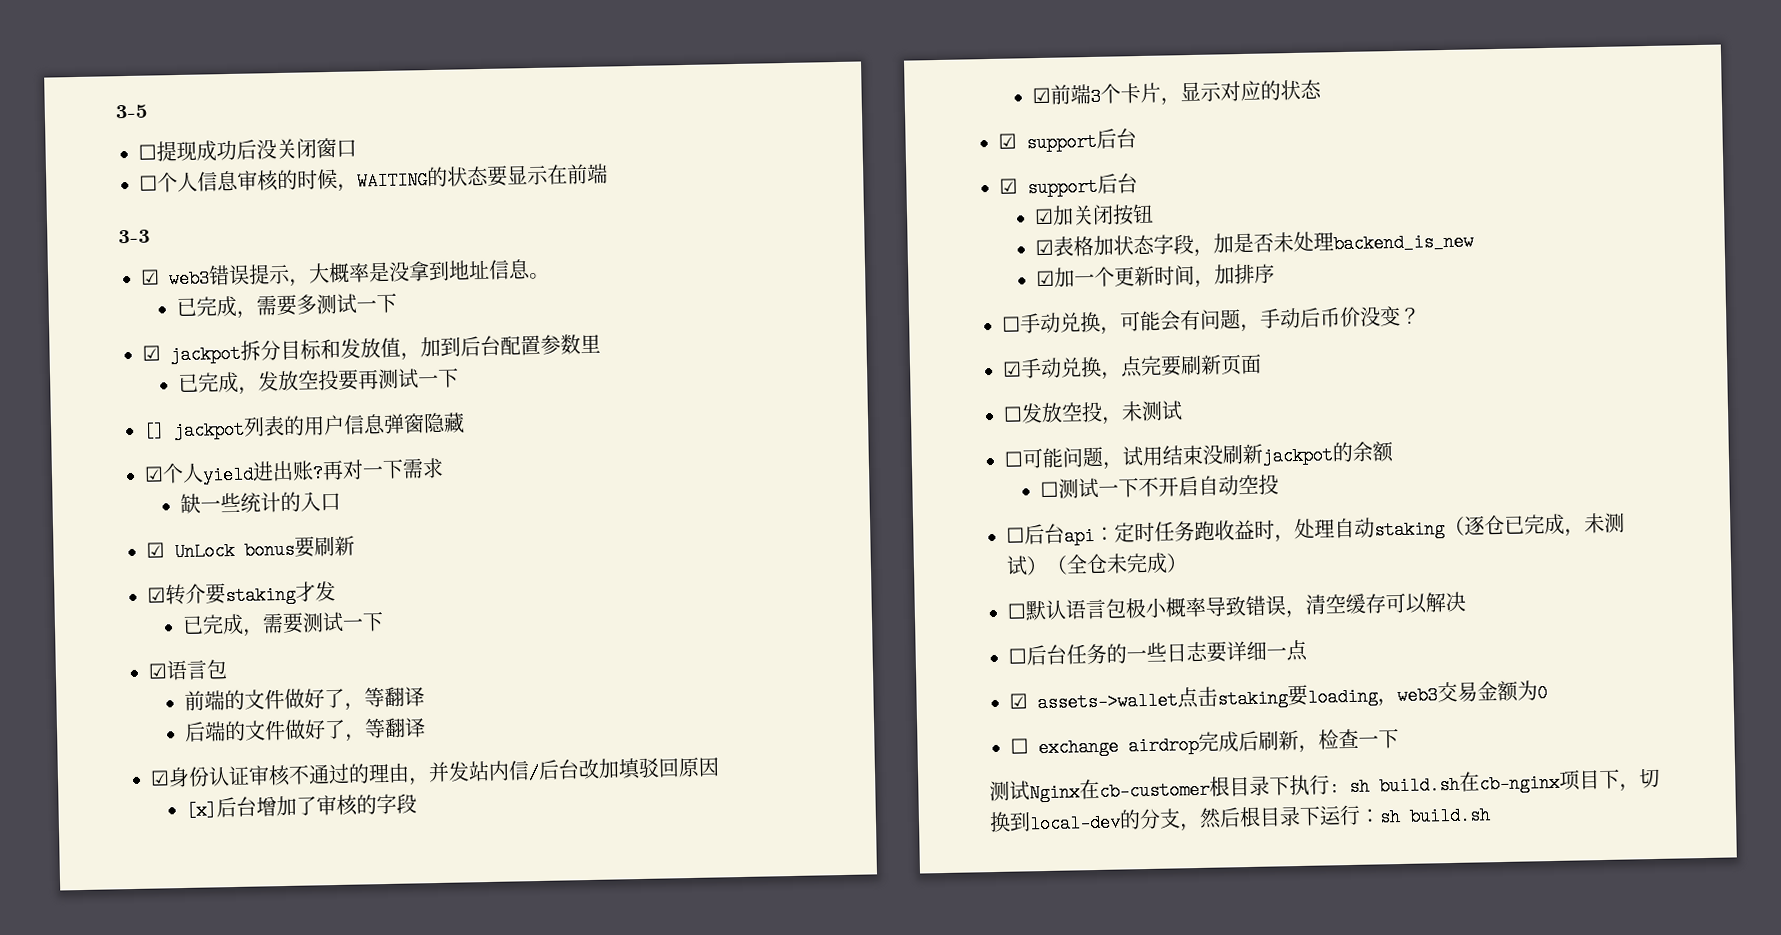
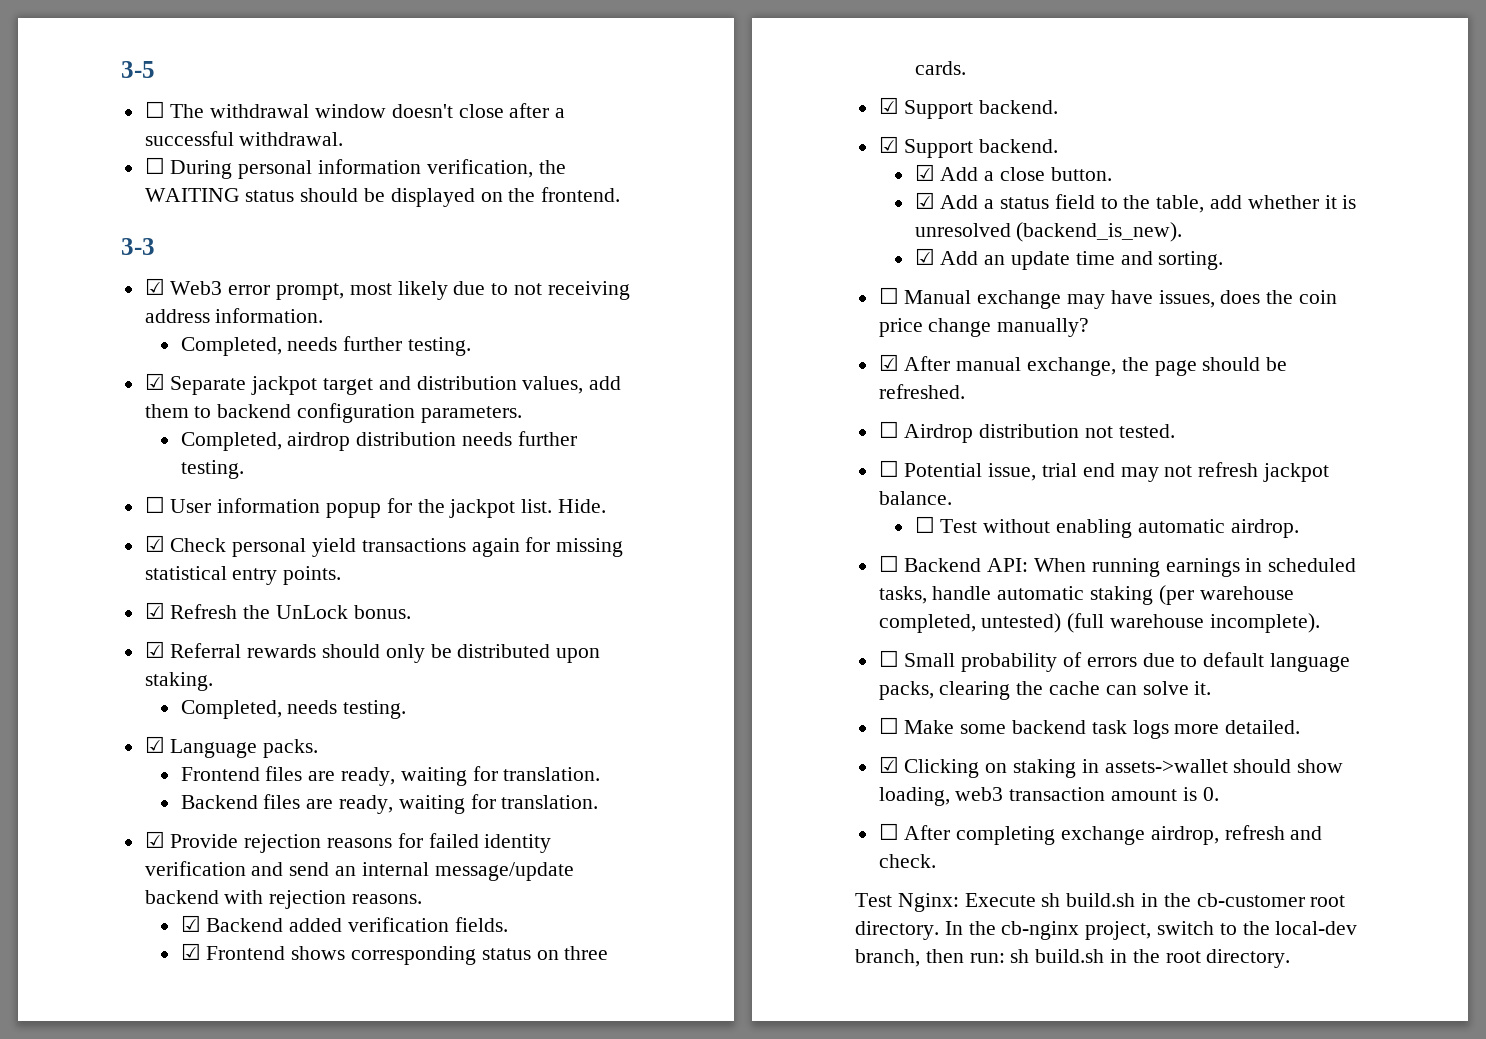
[156,137,357,162] [139,163,608,193] [118,229,151,244] [140,259,550,289] [176,292,398,319] [142,334,601,365] [178,367,460,395] [143,412,465,441] [144,457,444,485] [180,491,342,515] [146,535,355,562] [147,580,336,606] [182,611,385,637] [148,659,228,681] [184,686,426,711] [184,717,427,742] [150,756,720,788] [186,793,418,820] [1032,79,1323,106] [998,128,1137,153] [999,173,1138,198] [1034,203,1155,226] [1035,231,1475,257] [1036,263,1276,288] [1002,305,1421,335] [1002,353,1262,380] [1003,400,1183,425] [1004,441,1394,470] [1040,474,1280,499] [1006,512,1625,546] [1006,552,1188,576] [1007,591,1466,621] [1008,639,1308,666] [1009,680,1548,713] [1010,728,1399,758] [989,767,1660,803] [989,804,1491,834] 提现成功后没关闭窗口 // ☐个人信息审核的时候，WAITING的状态要显示在前端 // 3-3 // ☑ web3错误提示，大概率是没拿到地址信息。 // 已完成，需要多测试一下 // ☑ jackpot拆分目标和发放值，加到后台配置参数里 // 已完成，发放空投要再测试一下 // [] jackpot列表的用户信息弹窗隐藏 // ☑个人yield进出账?再对一下需求 // 缺一些统计的入口 // ☑ UnLock bonus要刷新 // ☑转介要staking才发 // 已完成，需要测试一下 // ☑语言包 // 前端的文件做好了，等翻译 // 后端的文件做好了，等翻译 // ☑身份认证审核不通过的理由，并发站内信/后台改加填驳回原因 // [x]后台增加了审核的字段 // ☑前端3个卡片，显示对应的状态 // ☑ support后台 // ☑ support后台 // ☑加关闭按钮 // ☑表格加状态字段，加是否未处理backend_is_new // ☑加一个更新时间，加排序 // ☐手动兑换，可能会有问题，手动后币价没变？ // ☑手动兑换，点完要刷新页面 // ☐发放空投，未测试 // ☐可能问题，试用结束没刷新jackpot的余额 // ☐测试一下不开启自动空投 // ☐后台api：定时任务跑收益时，处理自动staking（逐仓已完成，未测试）（全仓未完成） // ☐默认语言包极小概率导致错误，清空缓存可以解决 // ☐后台任务的一些日志要详细一点 // ☑ assets->wallet点击staking要loading，web3交易金额为0 // ☐ exchange airdrop完成后刷新，检查一下 // 测试Nginx在cb-customer根目录下执行: sh build.sh在cb-nginx项目下，切换到local-dev的分支，然后根目录下运行：sh build.sh -> [170,103,566,118] [144,131,344,146] [144,157,566,179] [144,187,621,207] [121,238,155,255] [144,278,630,300] [144,308,324,323] [180,336,471,356] [144,373,622,395] [144,403,522,423] [180,431,577,451] [180,460,244,479] [144,496,607,518] [144,535,624,557] [144,566,342,585] [144,602,411,619] [144,641,601,663] [144,672,213,691] [180,700,407,719] [144,736,319,758] [180,766,601,786] [180,794,599,814] [144,831,552,853] [144,861,574,881] [144,890,423,909] [180,915,508,932] [180,943,609,965] [914,61,966,75] [878,97,1059,119] [878,136,1059,158] [914,164,1112,181] [914,192,1357,213] [914,222,1183,242] [914,248,1224,270] [878,287,1338,309] [878,318,1090,337] [878,354,1288,376] [878,384,965,399] [878,421,1175,443] [878,460,1330,482] [878,491,952,505] [914,516,1299,538] [878,555,1357,577] [878,585,1294,605] [878,613,1320,633] [878,650,1351,672] [878,681,1212,700] [878,717,1301,739] [878,756,1344,778] [878,787,1219,806] [878,823,1323,845] [878,854,936,868] [855,893,1346,912] [855,921,1358,940] [855,949,1291,968] The withdrawal window doesn't close after a successful withdrawal. // ☐ During personal information verification, the WAITING status should be displayed on the frontend. // 3-3 // ☑ Web3 error prompt, most likely due to not receiving address information. // Completed, needs further testing. // ☑ Separate jackpot target and distribution values, add them to backend configuration parameters. // Completed, airdrop distribution needs further testing. // ☐ User information popup for the jackpot list. Hide. // ☑ Check personal yield transactions again for missing statistical entry points. // ☑ Refresh the UnLock bonus. // ☑ Referral rewards should only be distributed upon staking. // Completed, needs testing. // ☑ Language packs. // Frontend files are ready, waiting for translation. // Backend files are ready, waiting for translation. // ☑ Provide rejection reasons for failed identity verification and send an internal message/update backend with rejection reasons. // ☑ Backend added verification fields. // ☑ Frontend shows corresponding status on three cards. // ☑ Support backend. // ☑ Support backend. // ☑ Add a close button. // ☑ Add a status field to the table, add whether it is unresolved (backend_is_new). // ☑ Add an update time and sorting. // ☐ Manual exchange may have issues, does the coin price change manually? // ☑ After manual exchange, the page should be refreshed. // ☐ Airdrop distribution not tested. // ☐ Potential issue, trial end may not refresh jackpot balance. // ☐ Test without enabling automatic airdrop. // ☐ Backend API: When running earnings in scheduled tasks, handle automatic staking (per warehouse completed, untested) (full warehouse incomplete). // ☐ Small probability of errors due to default language packs, clearing the cache can solve it. // ☐ Make some backend task logs more detailed. // ☑ Clicking on staking in assets->wallet should show loading, web3 transaction amount is 0. // ☐ After completing exchange airdrop, refresh and check. // Test Nginx: Execute sh build.sh in the cb-customer root directory. In the cb-nginx project, switch to the local-dev branch, then run: sh build.sh in the root directory.

